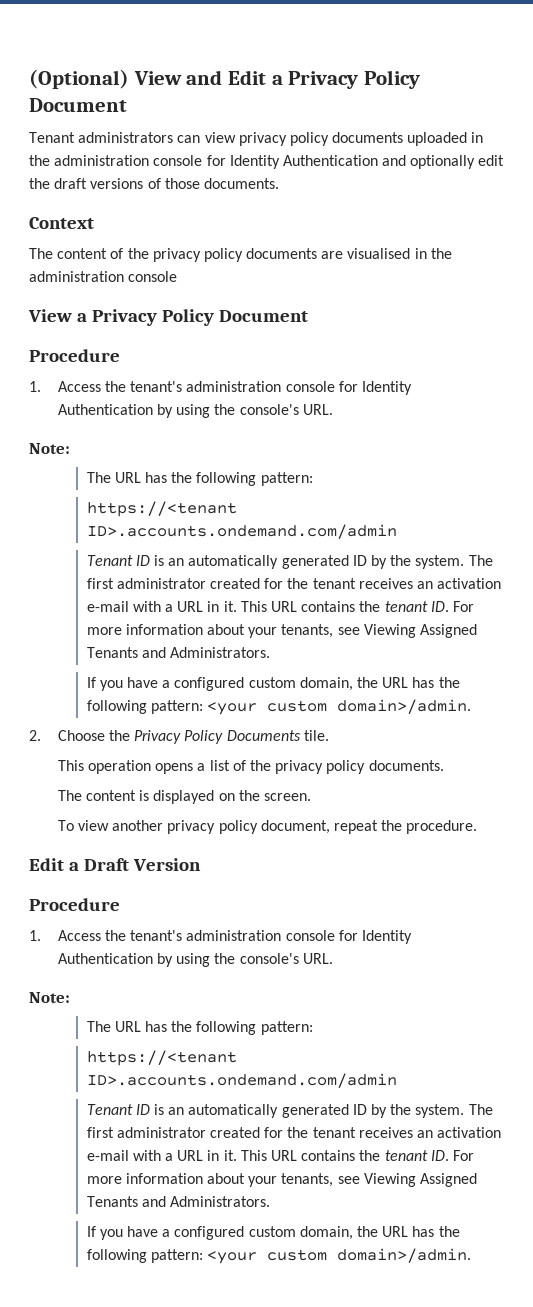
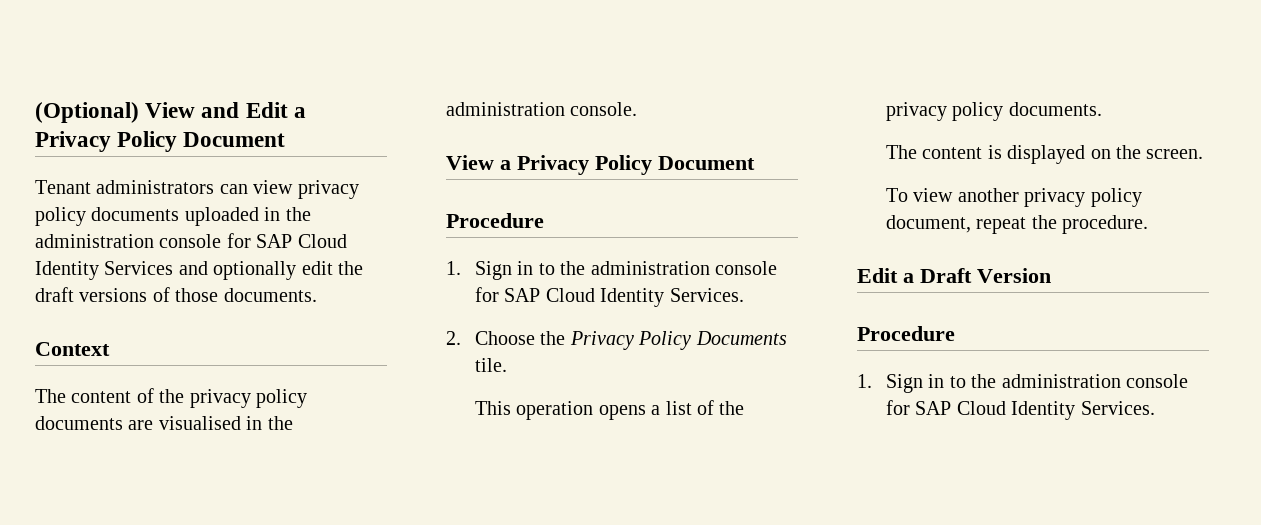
[229,155,378,169] Identity Authentication -> [256,234,347,248] [35,261,174,280] SAP Cloud Identity Services
[128,271,178,282] console -> [570,102,638,116] console.
[57,381,412,395] [57,404,333,418] [29,443,70,454] [86,472,313,486] [86,501,237,517] [86,524,397,539] [86,555,493,569] [86,578,502,589] [86,601,474,612] [86,624,477,638] [86,647,271,658] [86,677,460,691] [86,699,472,715] Access the tenant's administration console for Identity Authentication by using the console's URL. // Note: // The URL has the following pattern: // https://<tenant ID>.accounts.ondemand.com/admin // Tenant ID is an automatically generated ID by the system. The first administrator created for the tenant receives an activation e-mail with a URL in it. This URL contains the tenant ID. For more information about your tenants, see Viewing Assigned Tenants and Administrators. // If you have a configured custom domain, the URL has the following pattern: <your custom domain>/admin. -> [474,261,777,280] [474,287,744,307] Sign in to the administration console for SAP Cloud Identity Services.
[57,930,412,944] [57,953,333,967] [29,992,70,1003] [86,1021,313,1035] [86,1050,237,1066] [86,1073,397,1088] [86,1104,493,1118] [86,1127,502,1138] [86,1150,474,1161] [86,1173,477,1187] [86,1196,271,1207] [86,1226,460,1240] [86,1248,472,1264] Access the tenant's administration console for Identity Authentication by using the console's URL. // Note: // The URL has the following pattern: // https://<tenant ID>.accounts.ondemand.com/admin // Tenant ID is an automatically generated ID by the system. The first administrator created for the tenant receives an activation e-mail with a URL in it. This URL contains the tenant ID. For more information about your tenants, see Viewing Assigned Tenants and Administrators. // If you have a configured custom domain, the URL has the following pattern: <your custom domain>/admin. -> [885,374,1188,393] [885,400,1155,420] Sign in to the administration console for SAP Cloud Identity Services.

